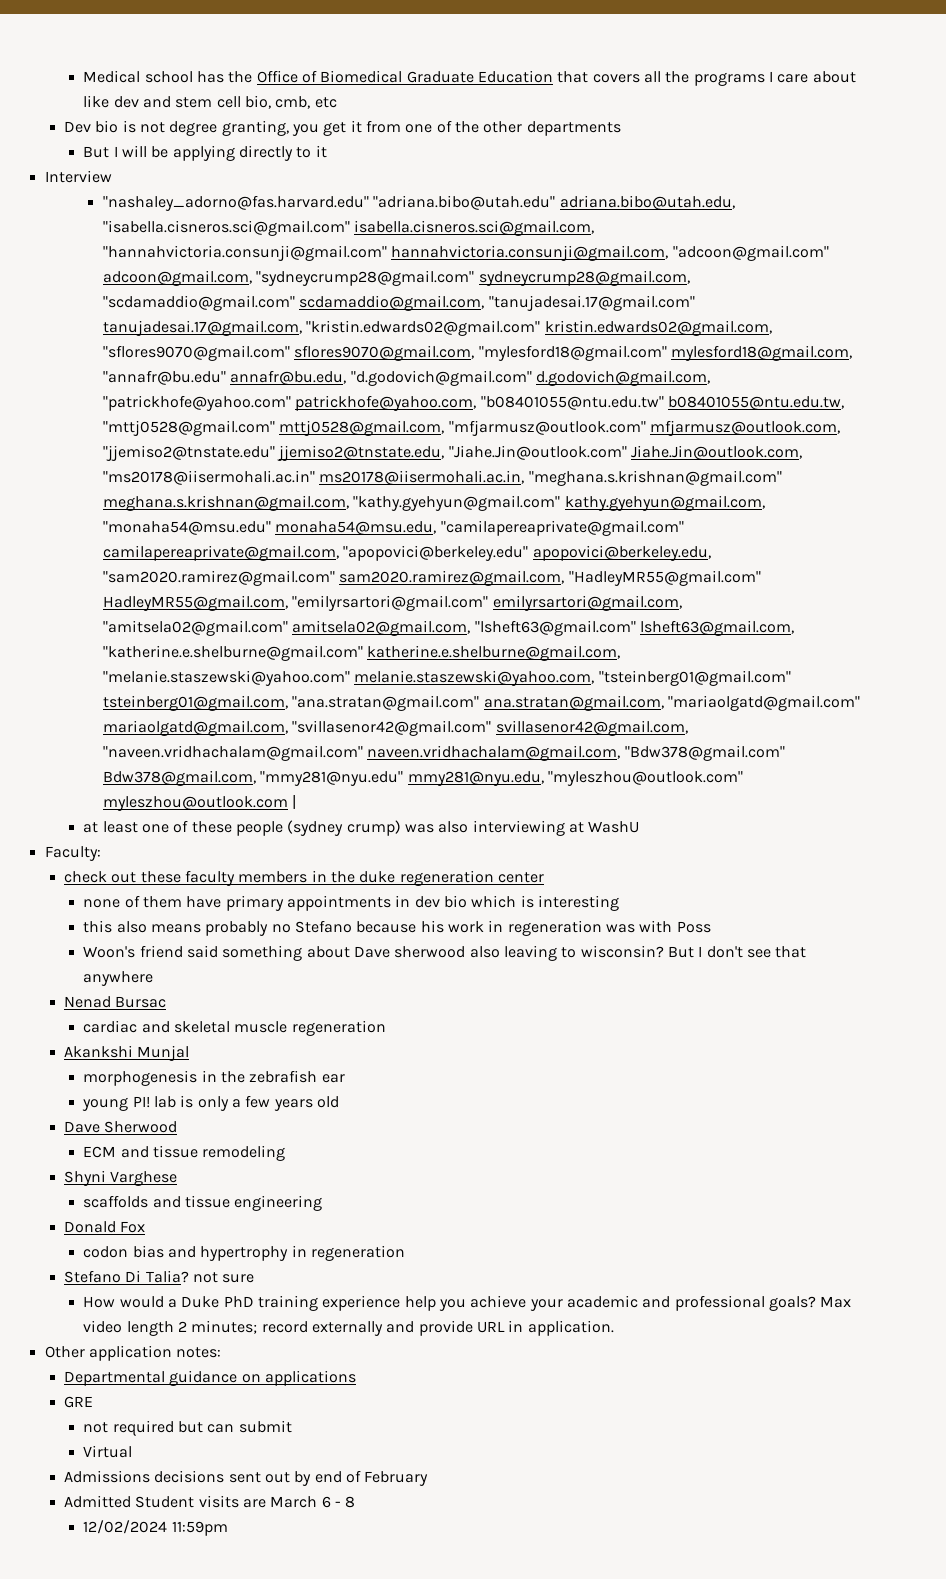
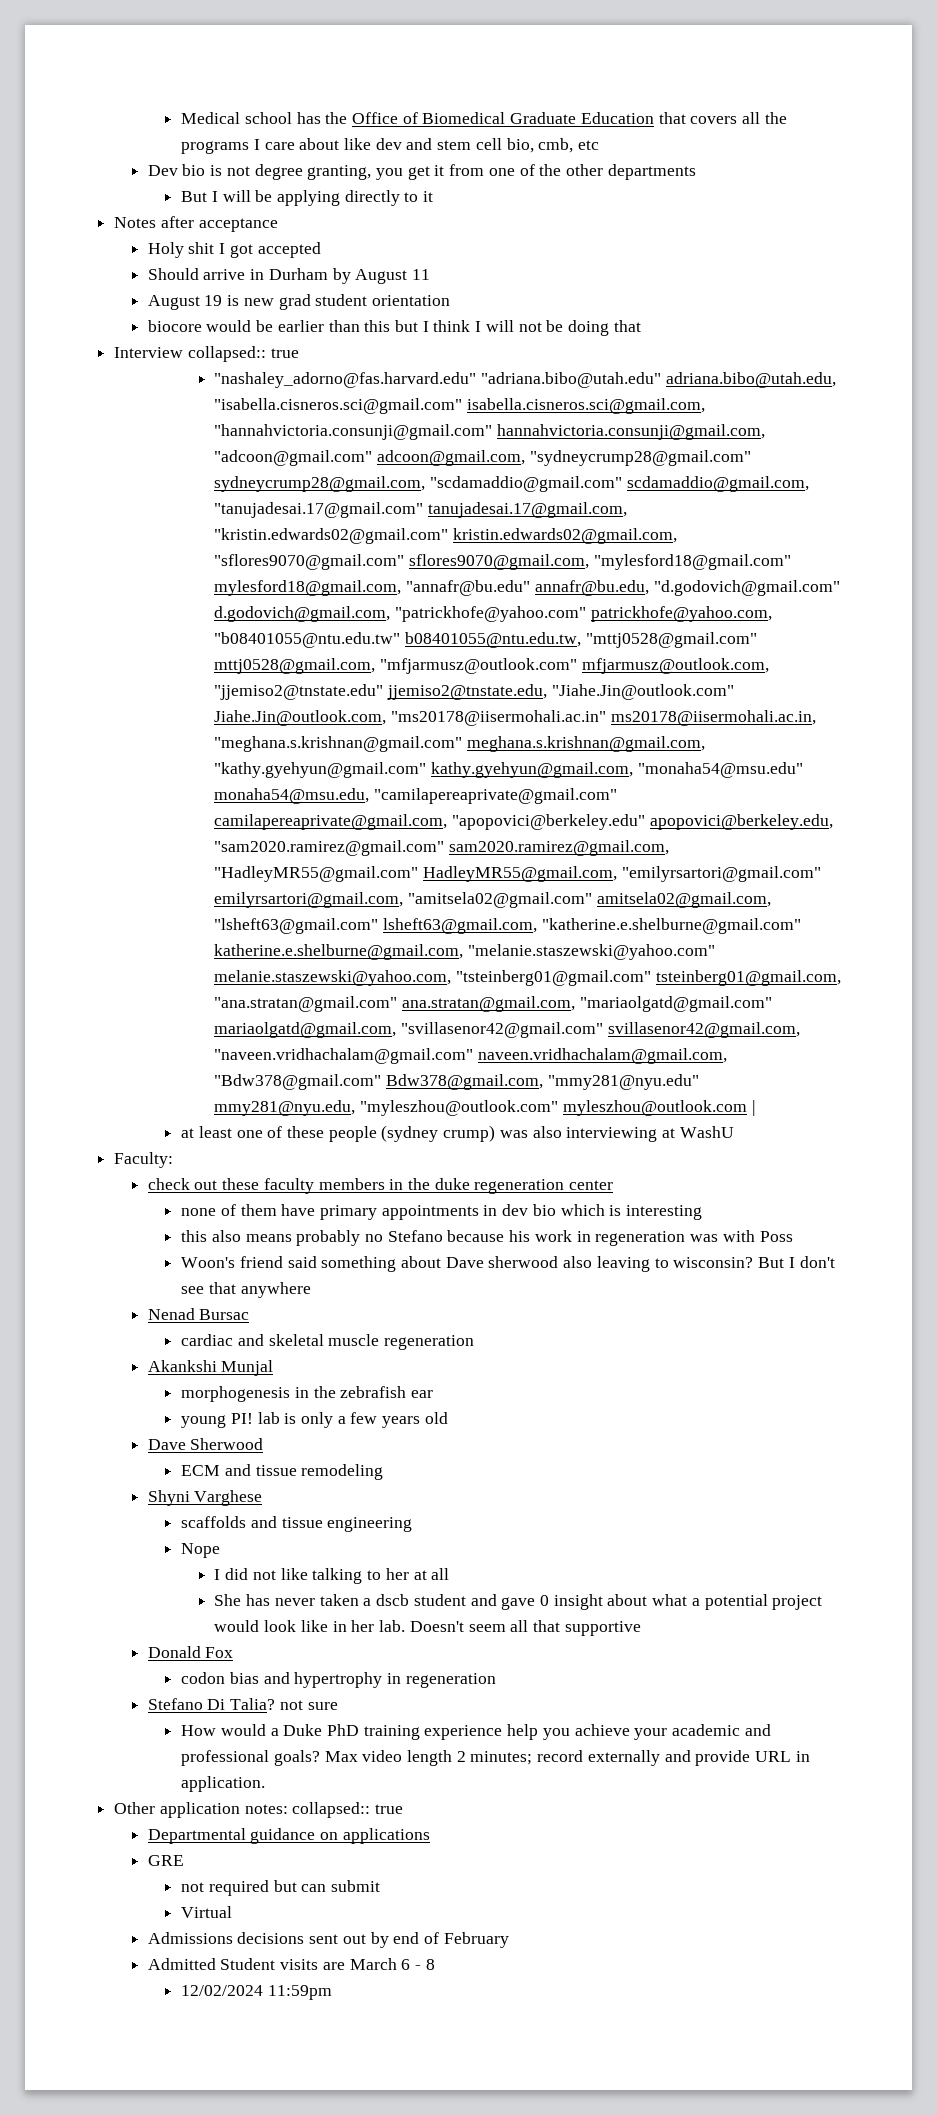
(327, 151) none -> [114,216,278,232] [147,242,321,258] [147,268,431,284] [147,294,451,310] [147,320,641,336] // Notes after acceptance // Holy shit I got accepted // Should arrive in Durham by August 11 // August 19 is new grad student orientation // biocore would be earlier than this but I think I will not be doing that
(112, 176) none -> [187,346,299,362] collapsed:: true
(323, 1203) none -> [181,1543,221,1558] [214,1568,450,1584] [214,1594,823,1610] [214,1620,641,1636] // Nope // I did not like talking to her at all // She has never taken a dscb student and gave 0 insight about what a potential project would look like in her lab. Doesn't seem all that supportive
(222, 1352) none -> [292,1802,404,1818] collapsed:: true

